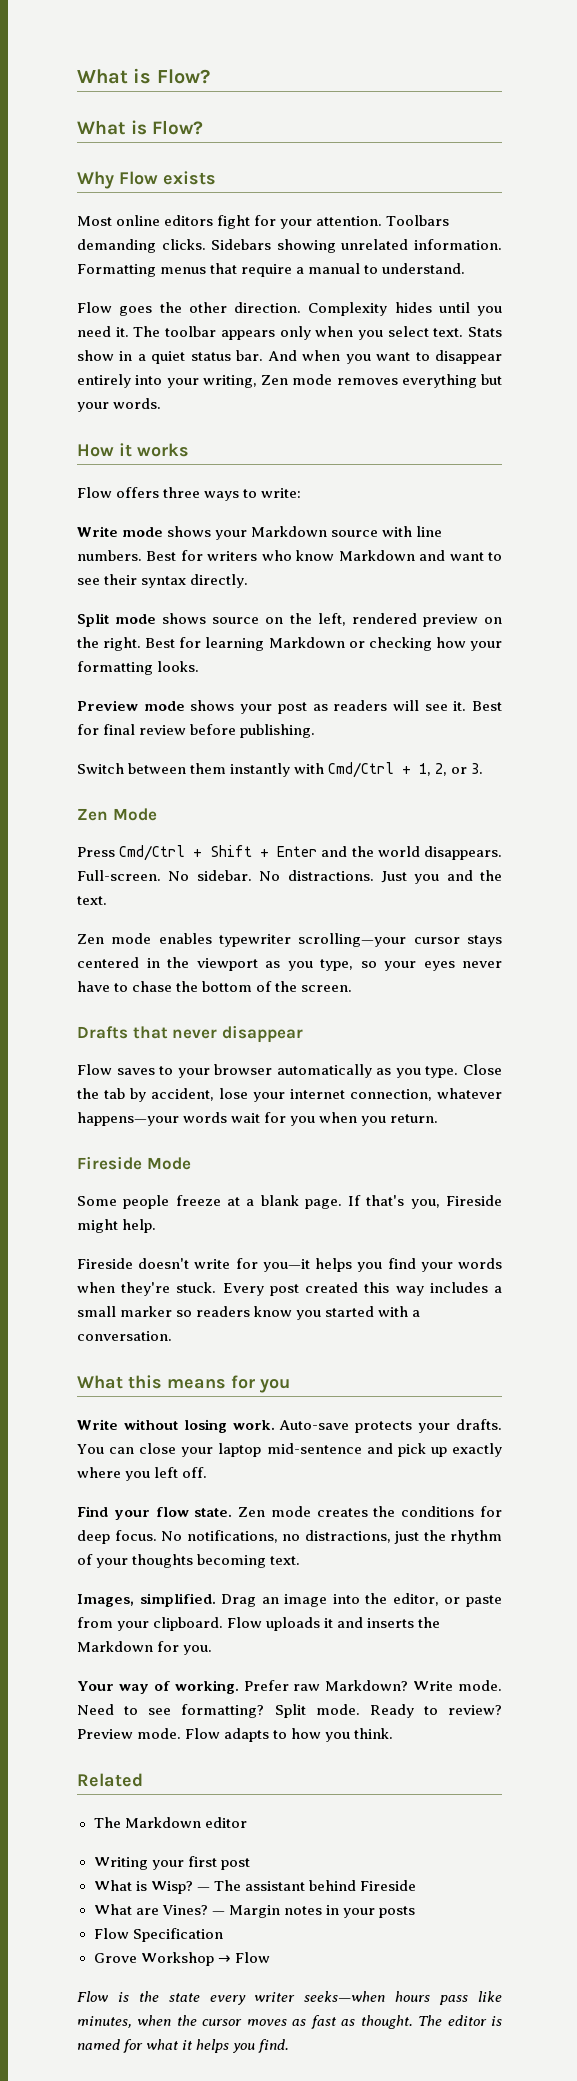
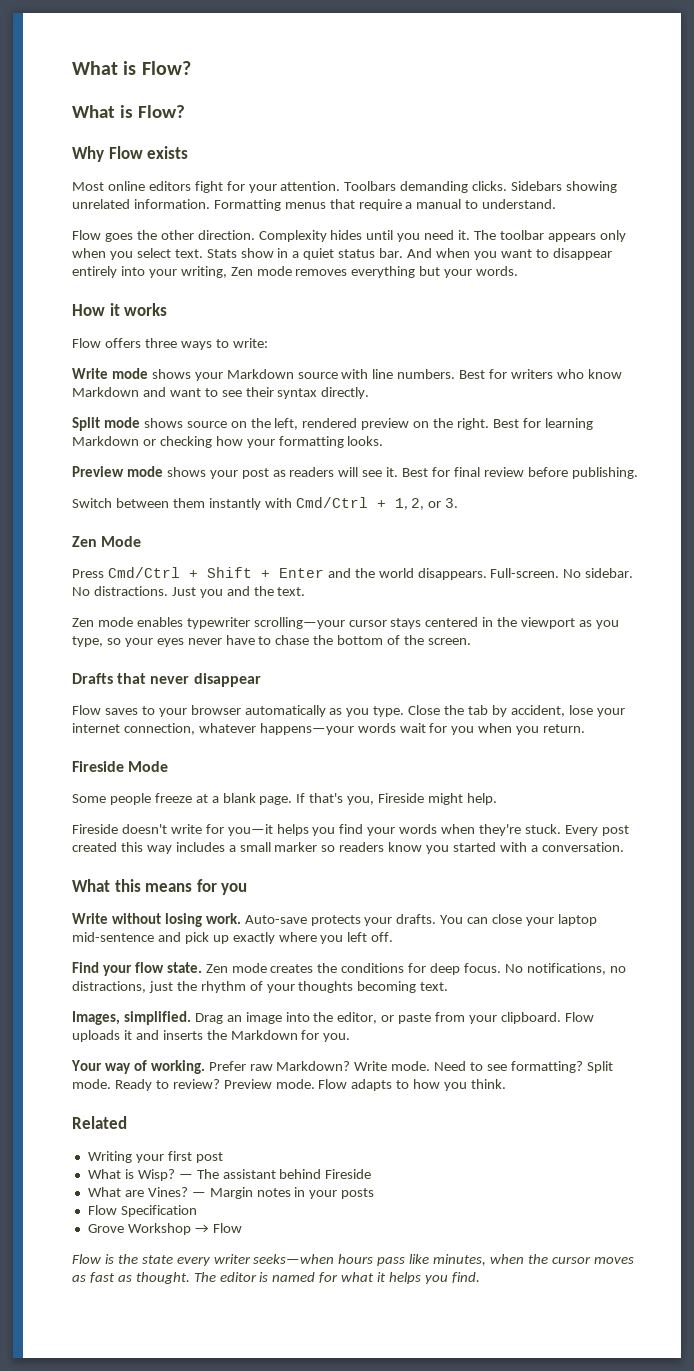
[93,1817,247,1828] // The Markdown editor -> (127, 1122) none

